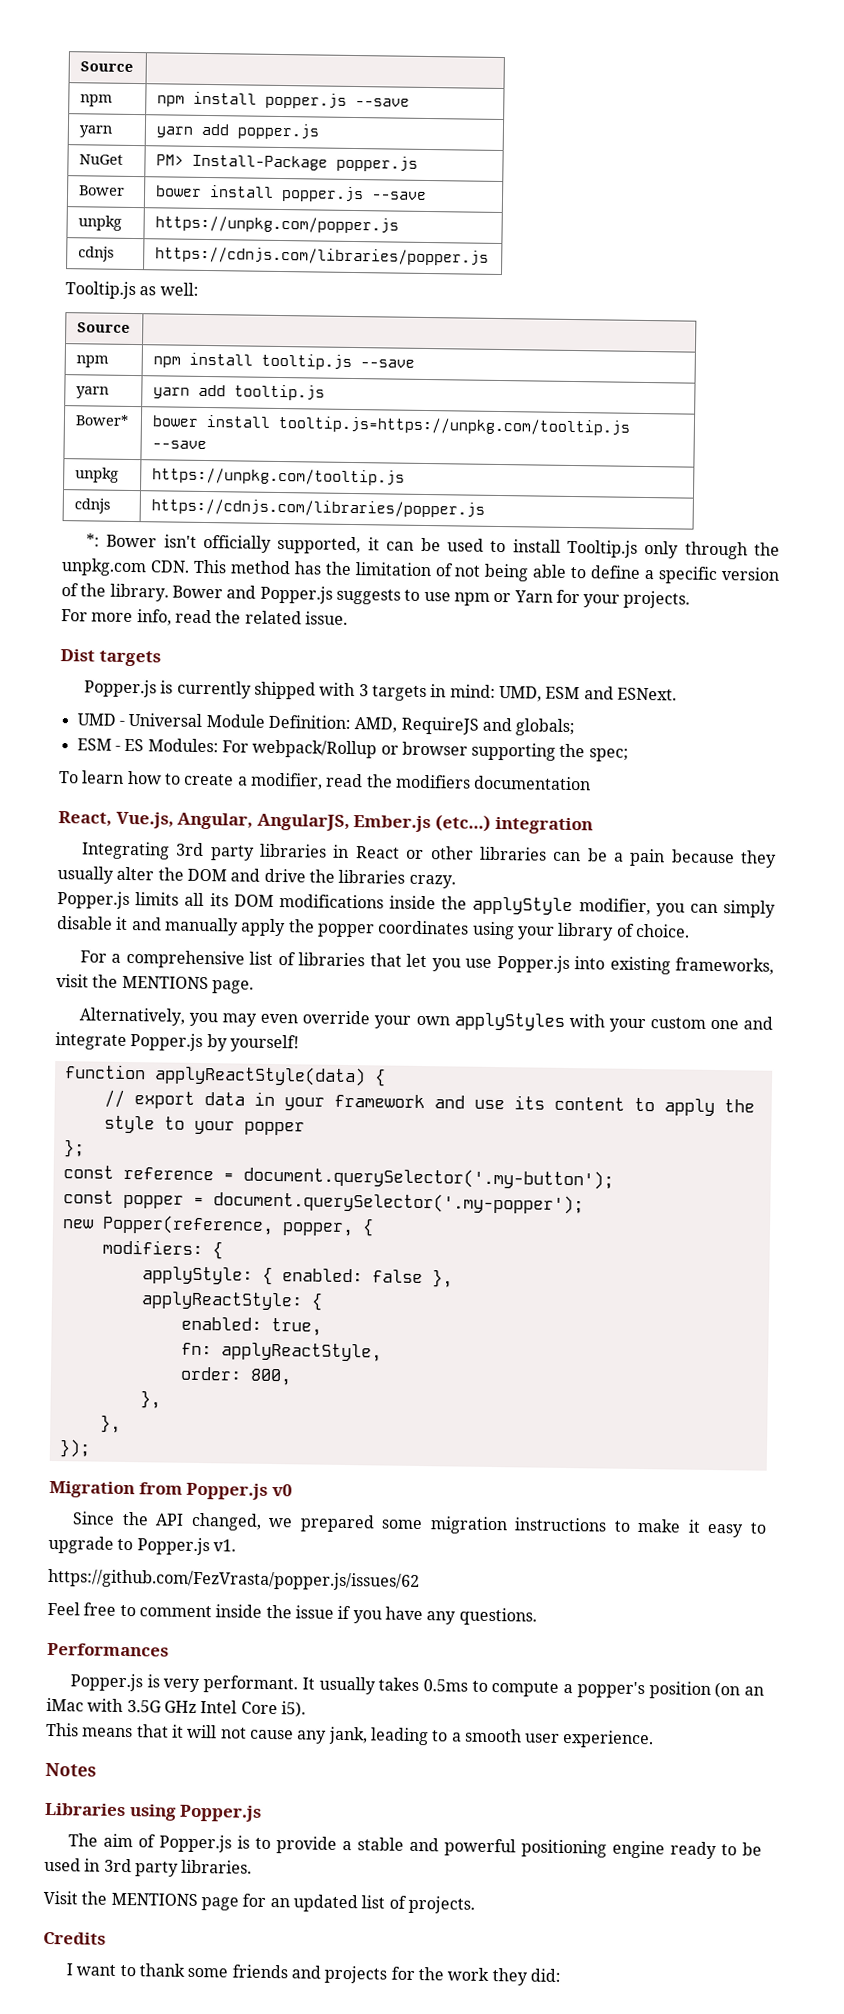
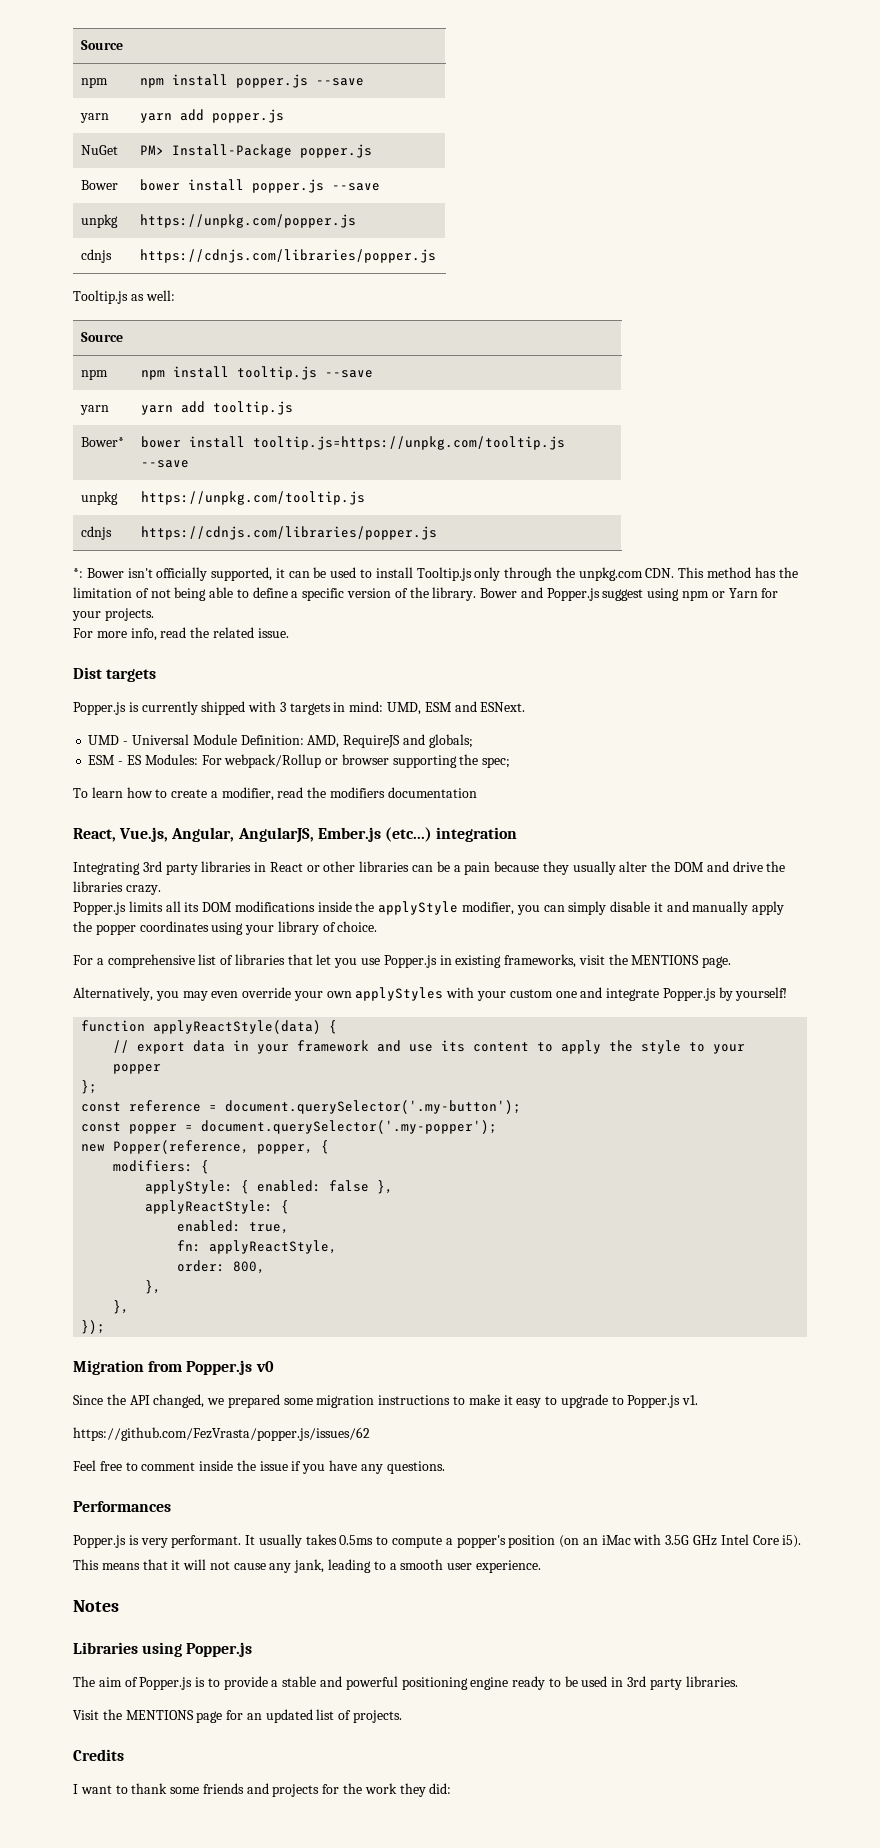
[335,588,451,605] suggests to use -> [602,588,680,601] suggest using
[574,956,606,970] into -> [439,955,452,965] in

